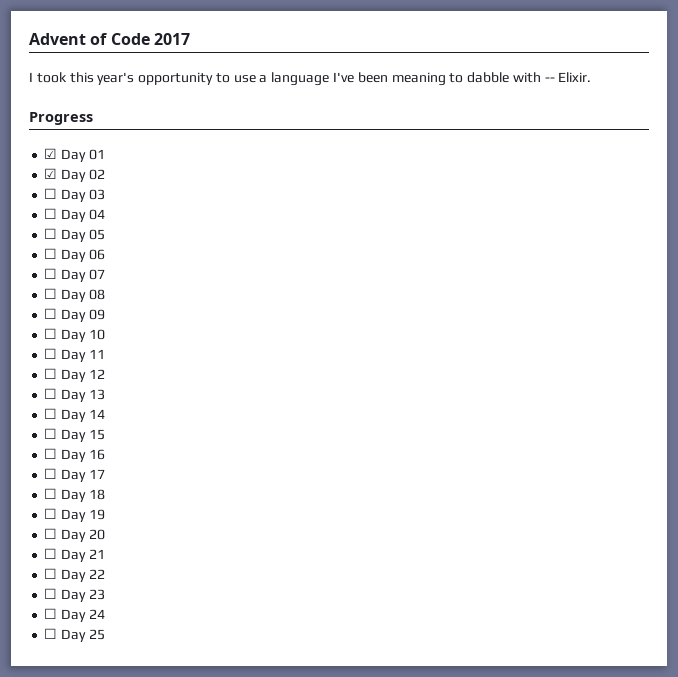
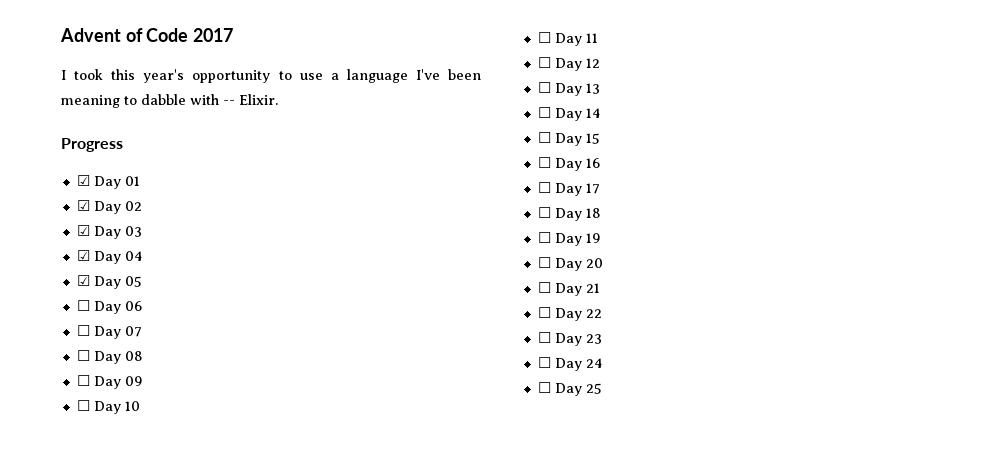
[44,188,58,199] ☐ -> [76,225,90,236] ☑
[44,208,58,219] ☐ -> [76,250,90,261] ☑
[44,228,58,239] ☐ -> [76,275,90,286] ☑

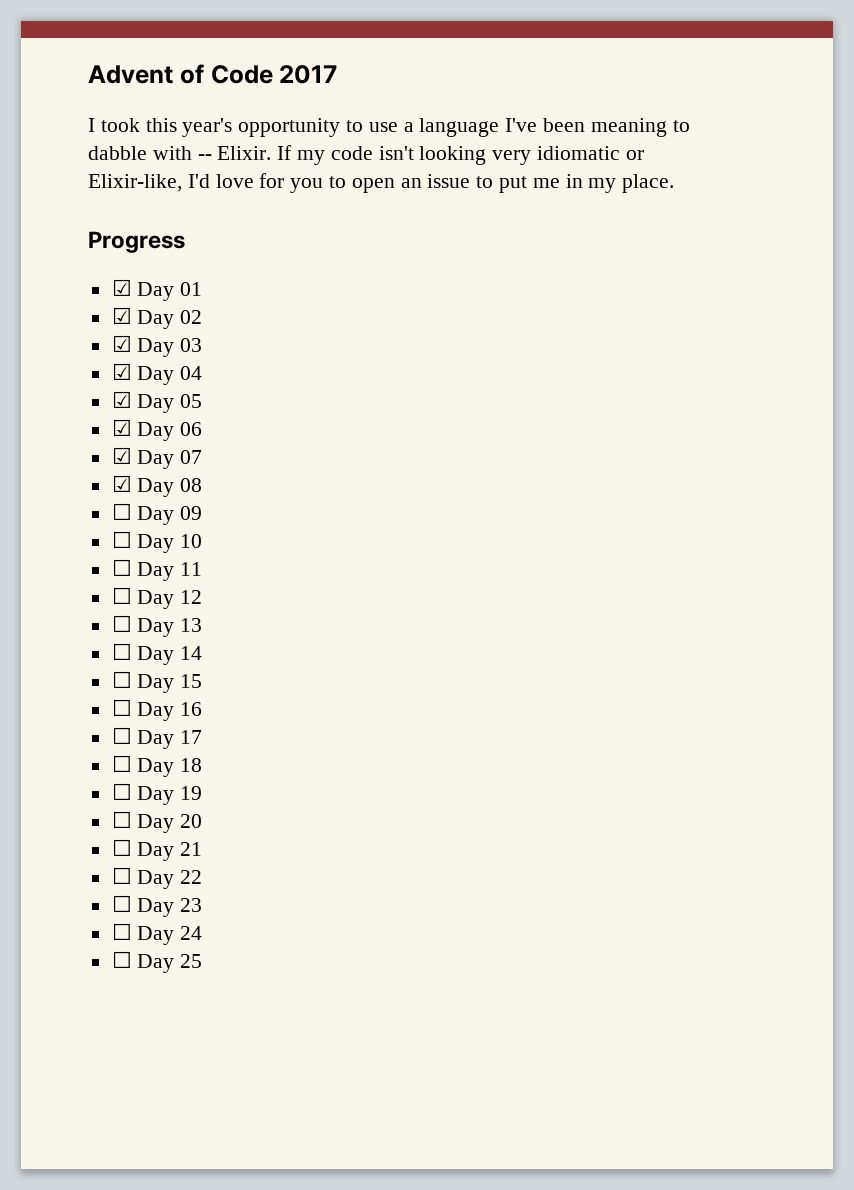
(278, 99) none -> [277,145,644,165] [88,173,675,193] If my code isn't looking very idiomatic or Elixir-like, I'd love for you to open an issue to put me in my place.
[76,300,90,311] ☐ -> [111,419,132,436] ☑
[76,325,90,336] ☐ -> [111,447,132,464] ☑
[76,350,90,361] ☐ -> [111,475,132,492] ☑

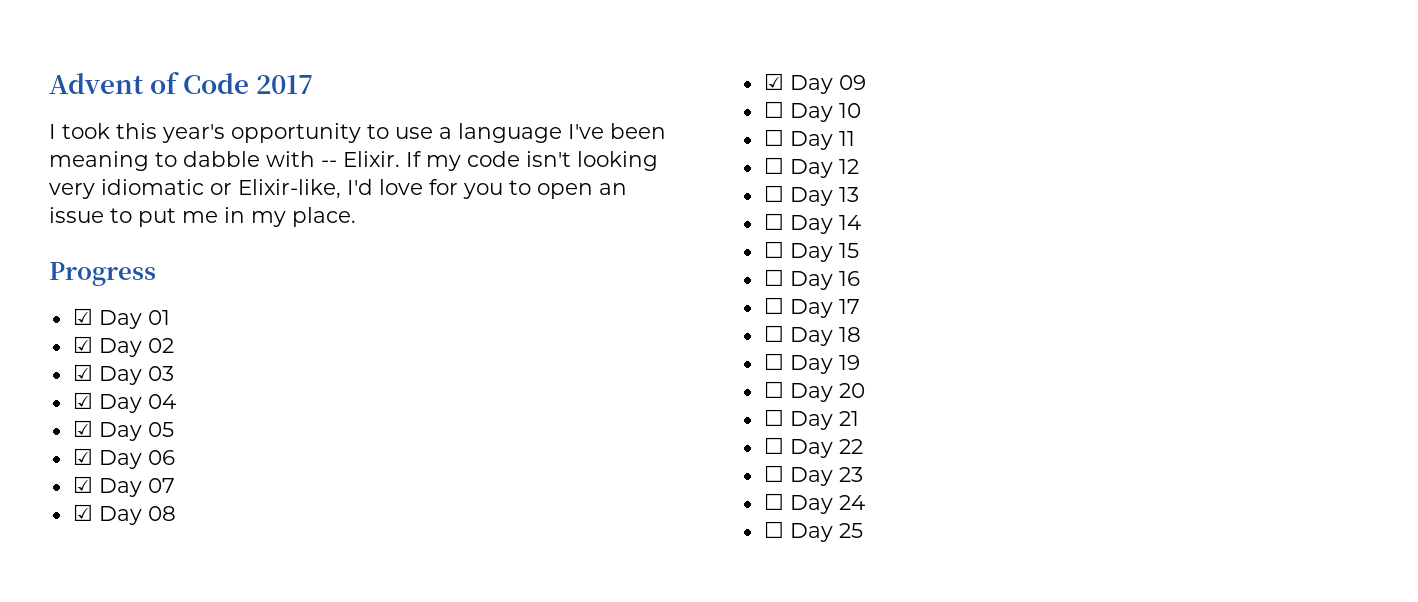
[111,503,132,520] ☐ -> [763,73,784,90] ☑

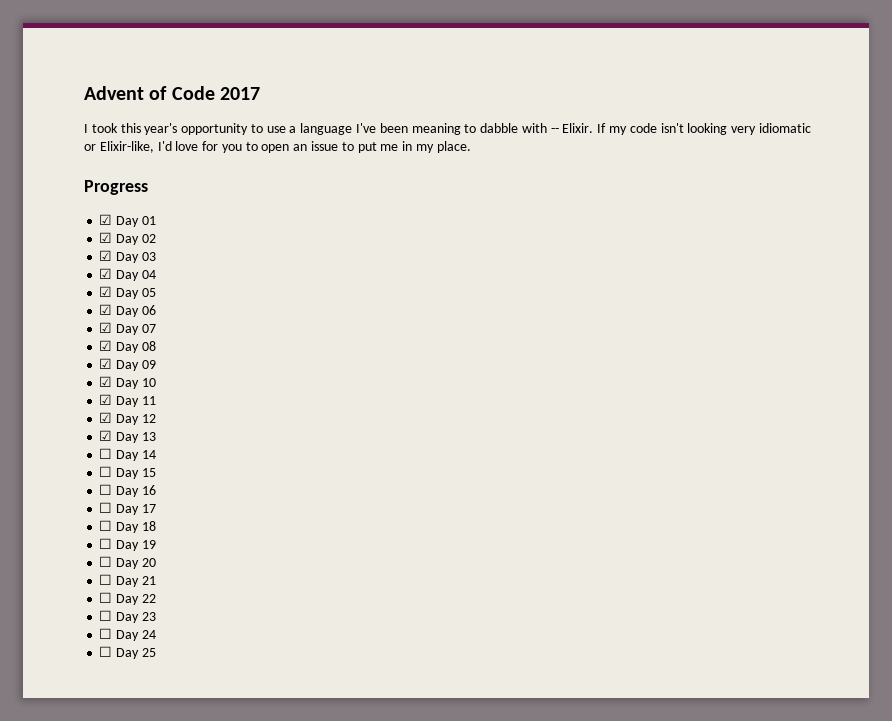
[763,101,784,118] ☐ -> [99,376,113,387] ☑
[763,129,784,146] ☐ -> [99,394,113,405] ☑
[763,157,784,174] ☐ -> [99,412,113,423] ☑
[763,185,784,202] ☐ -> [99,430,113,441] ☑

